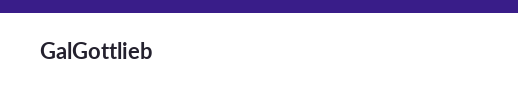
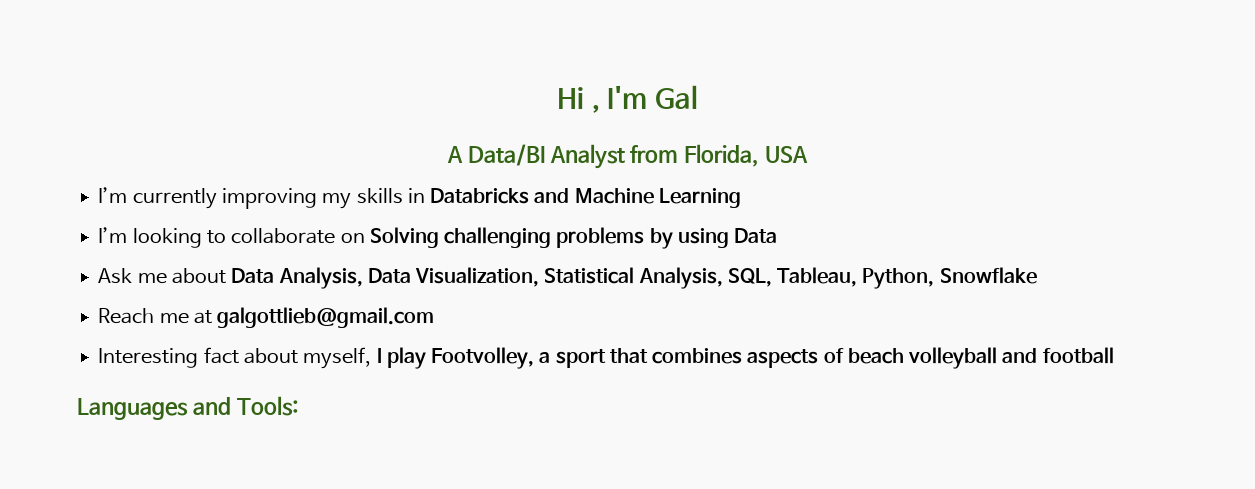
[40,42,152,59] GalGottlieb -> [557,85,698,113] [446,144,809,169] [98,187,741,209] [98,227,778,249] [98,267,1037,289] [98,307,435,328] [98,347,1114,369] [77,396,299,420] Hi , I'm Gal // A Data/BI Analyst from Florida, USA // I’m currently improving my skills in Databricks and Machine Learning // I’m looking to collaborate on Solving challenging problems by using Data // Ask me about Data Analysis, Data Visualization, Statistical Analysis, SQL, Tableau, Python, Snowflake // Reach me at galgottlieb@gmail.com // Interesting fact about myself, I play Footvolley, a sport that combines aspects of beach volleyball and football // Languages and Tools:

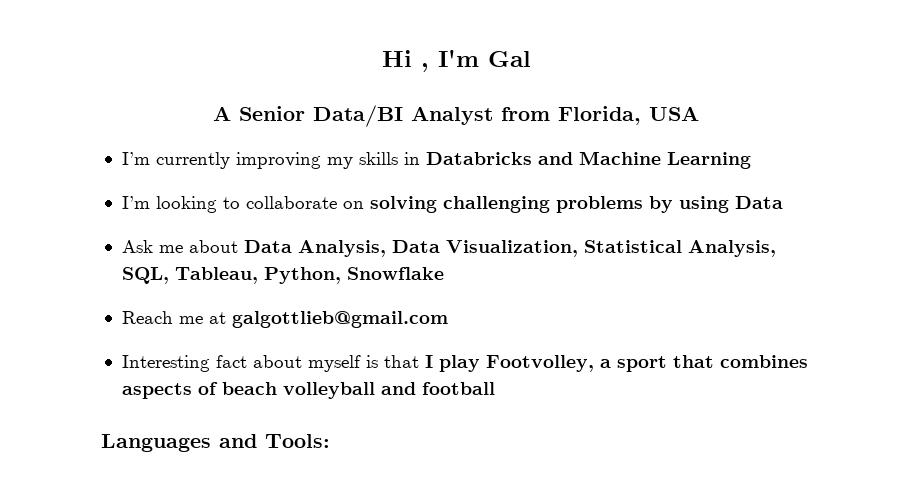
(463, 154) none -> [239,106,305,121] Senior
[369,227,439,248] Solving -> [369,196,437,213] solving
[303,347,372,369] myself, -> [307,355,419,372] myself is that

